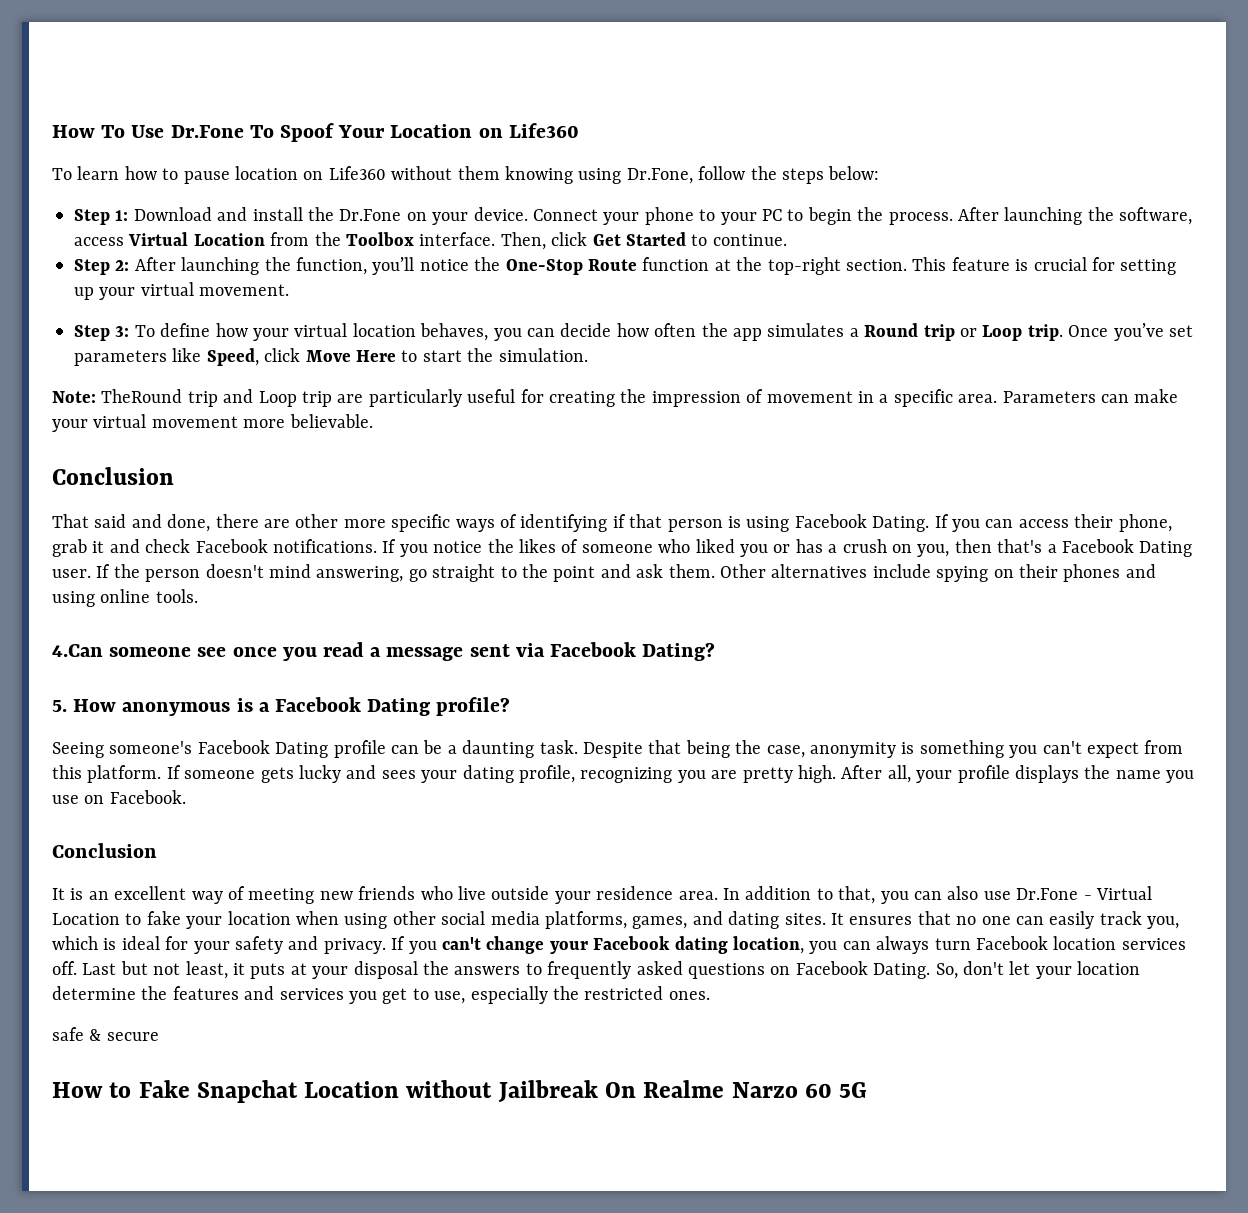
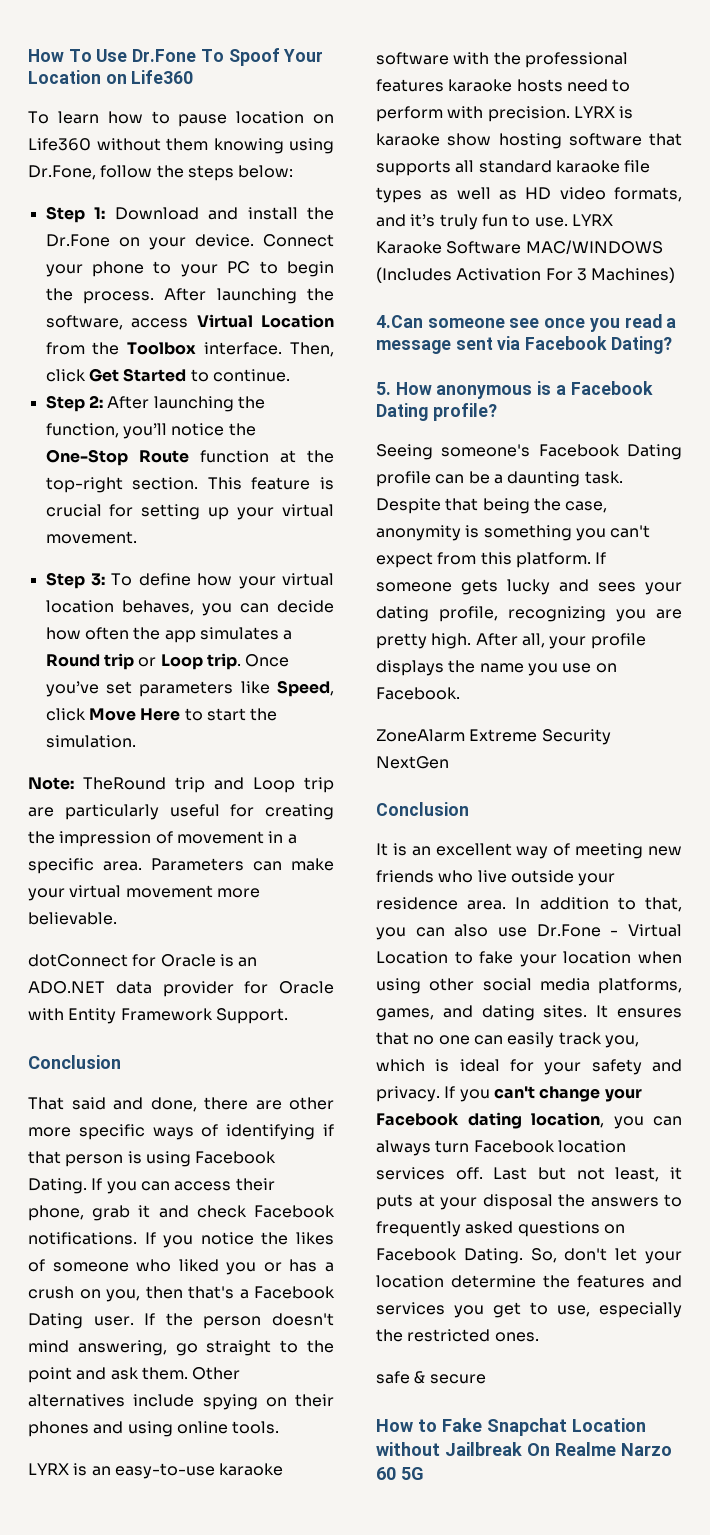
(373, 421) none -> [28,954,258,967] [28,981,334,997] [28,1008,288,1024] // dotConnect for Oracle is an ADO.NET data provider for Oracle with Entity Framework Support.
(198, 596) none -> [28,1463,284,1479] [376,52,628,68] [376,79,631,92] [376,106,634,122] [376,133,682,149] [376,160,651,176] [376,187,682,203] [376,214,613,230] [376,240,663,254] [376,267,676,283] // LYRX is an easy-to-use karaoke software with the professional features karaoke hosts need to perform with precision. LYRX is karaoke show hosting software that supports all standard karaoke file types as well as HD video formats, and it’s truly fun to use. LYRX Karaoke Software MAC/WINDOWS (Includes Activation For 3 Machines)
(186, 797) none -> [376,729,611,745] [376,756,449,769] // ZoneAlarm Extreme Security NextGen

